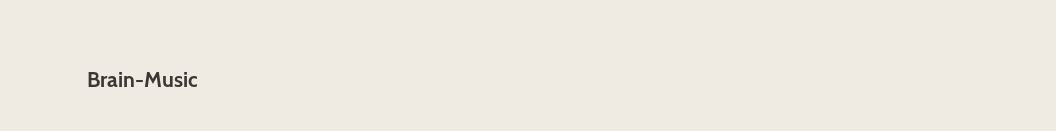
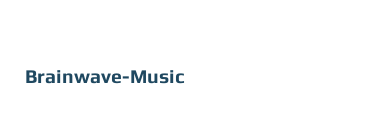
[87,72,198,87] Brain-Music -> [25,70,185,84] Brainwave-Music

